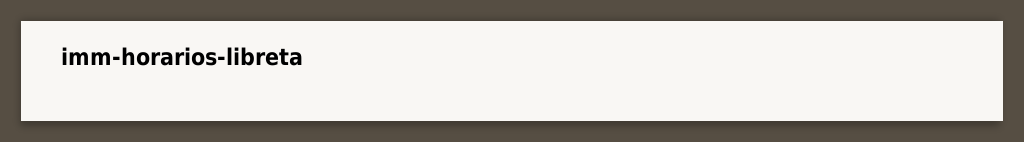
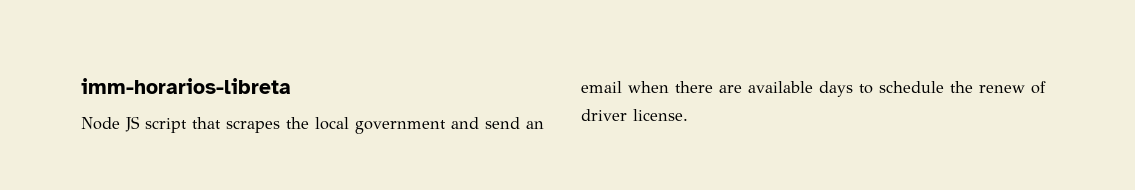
(303, 56) none -> [81,116,544,134] [581,81,1046,97] [581,109,688,121] // Node JS script that scrapes the local government and send an email when there are available days to schedule the renew of driver license.

